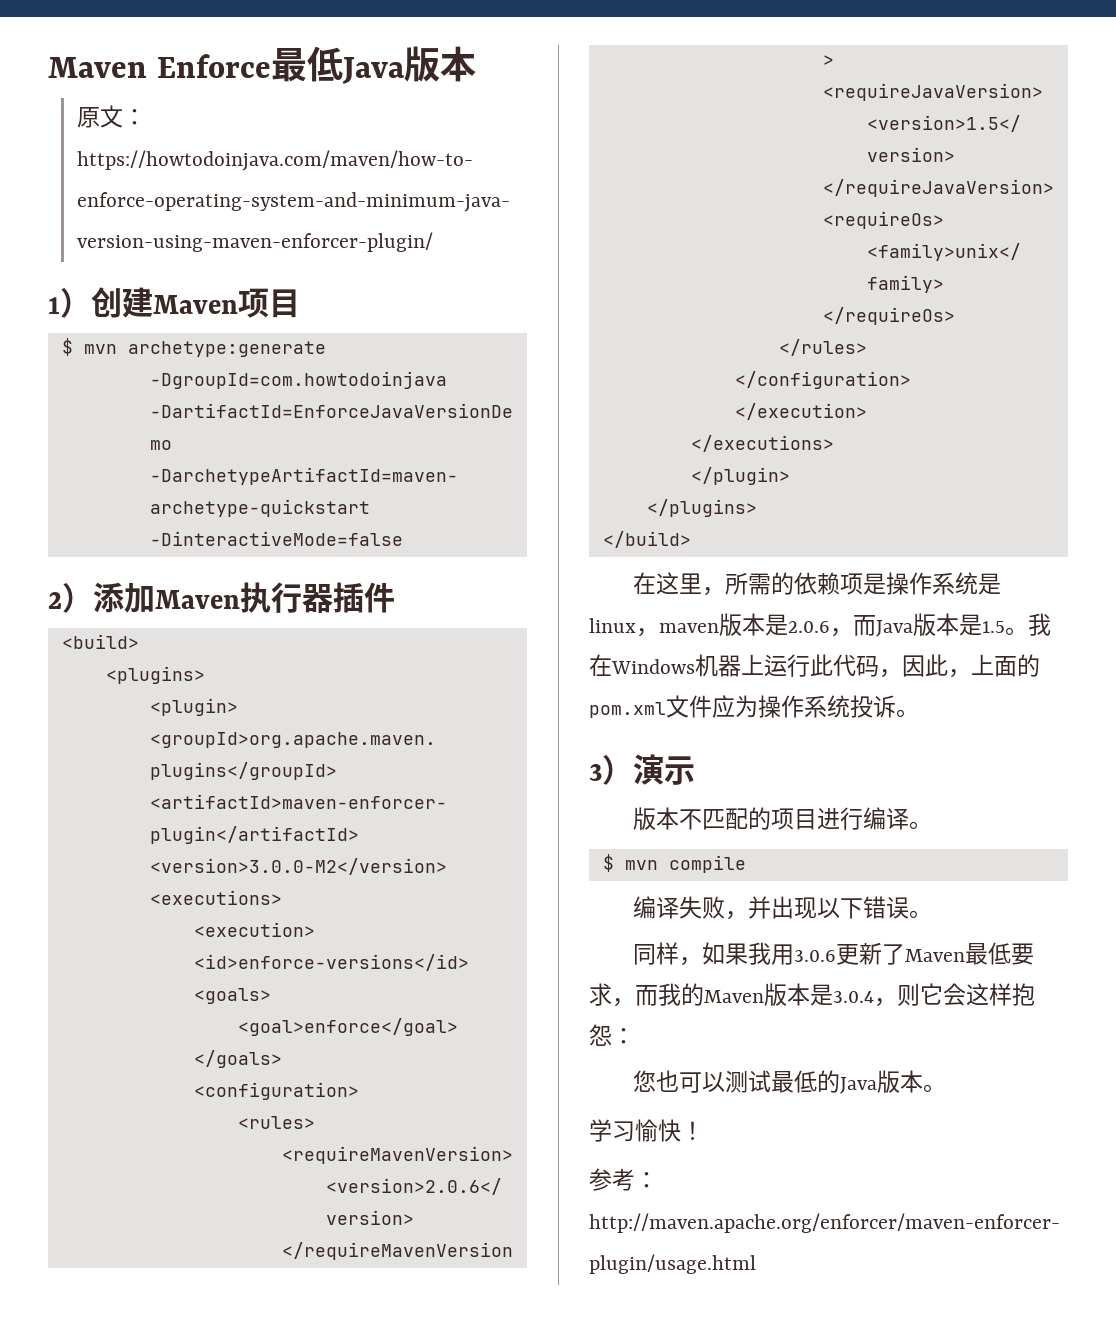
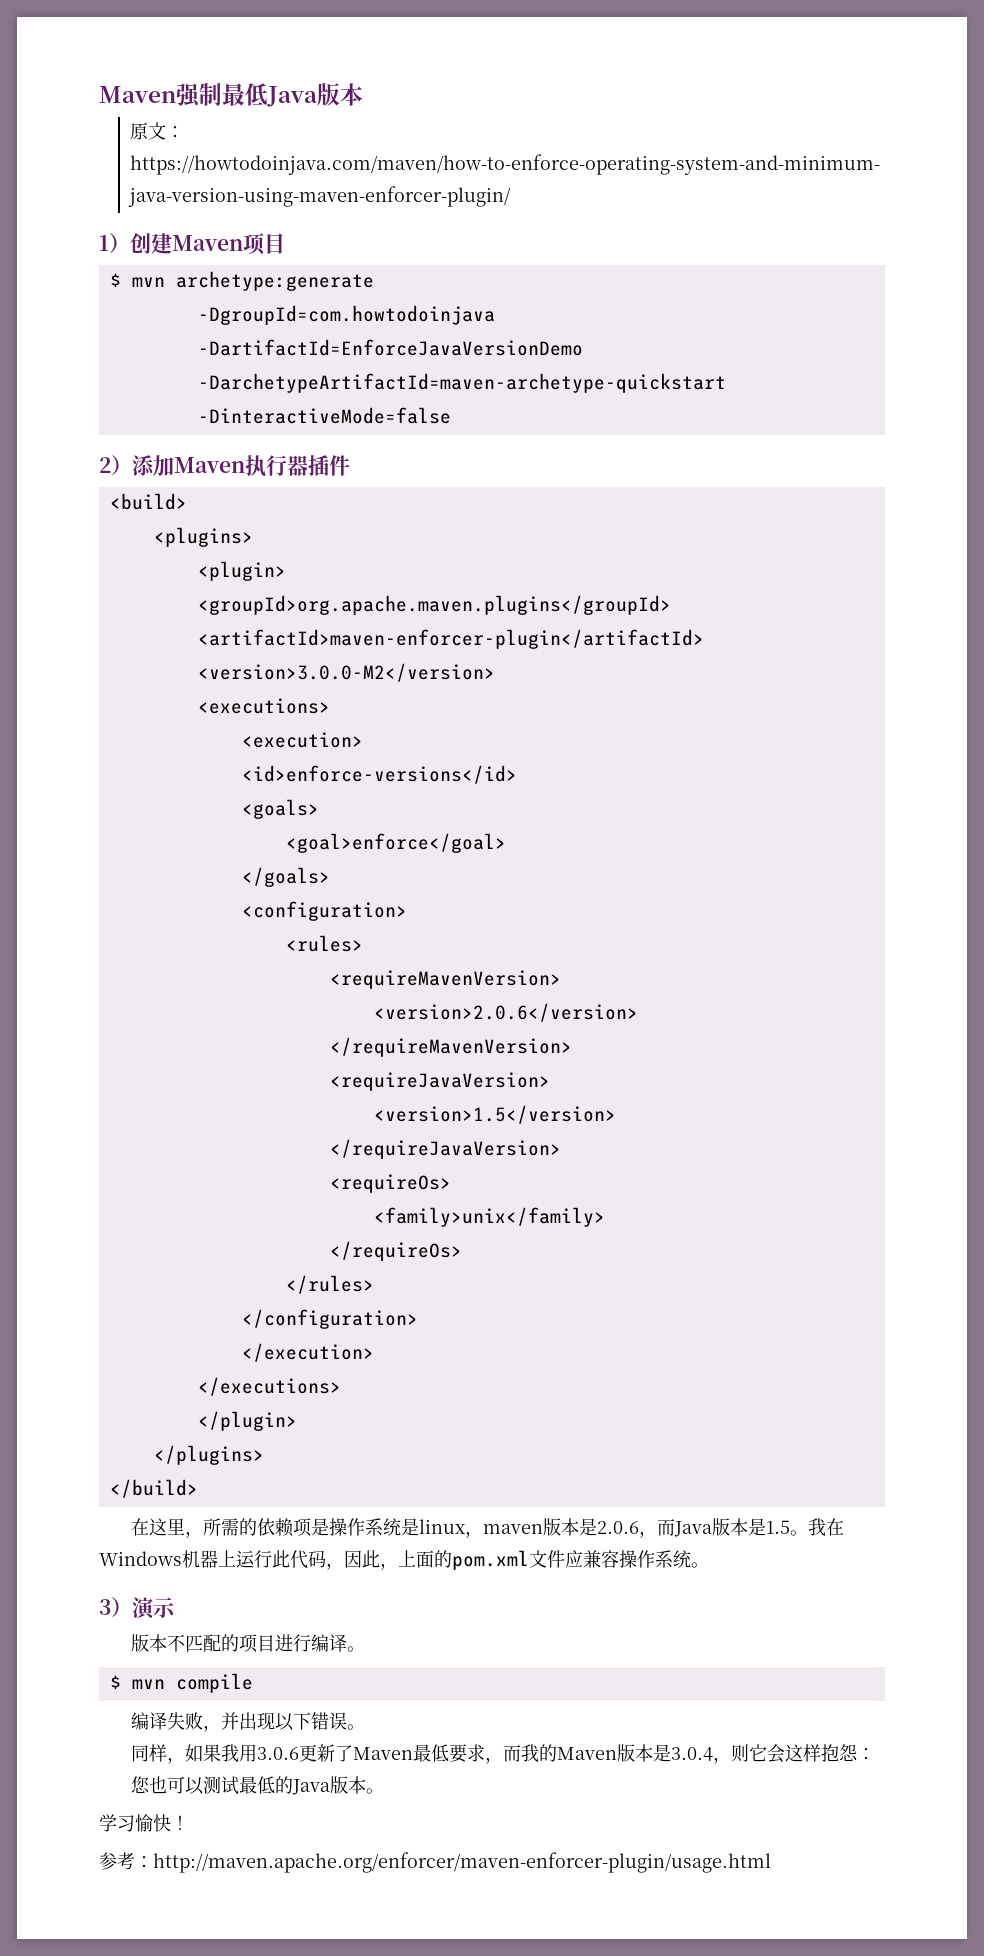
[48,54,271,78] Maven Enforce -> [99,83,222,108] Maven强制
[735,695,896,718] 为操作系统投诉 -> [583,1550,691,1568] 兼容操作系统

